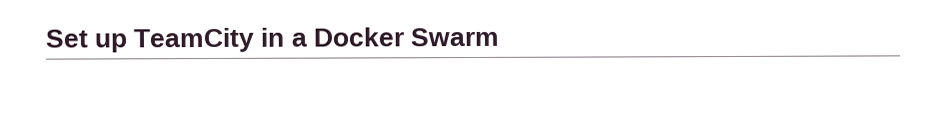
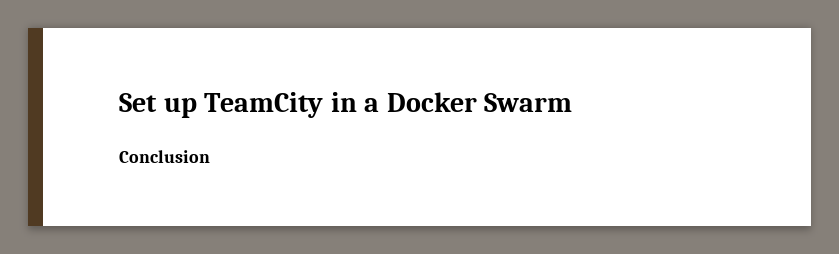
(499, 37) none -> [119,150,210,163] // Conclusion

